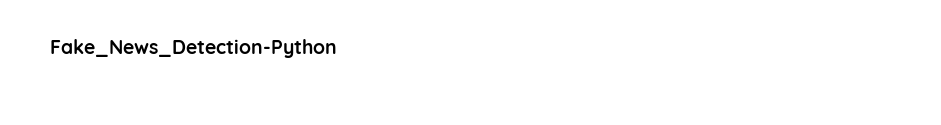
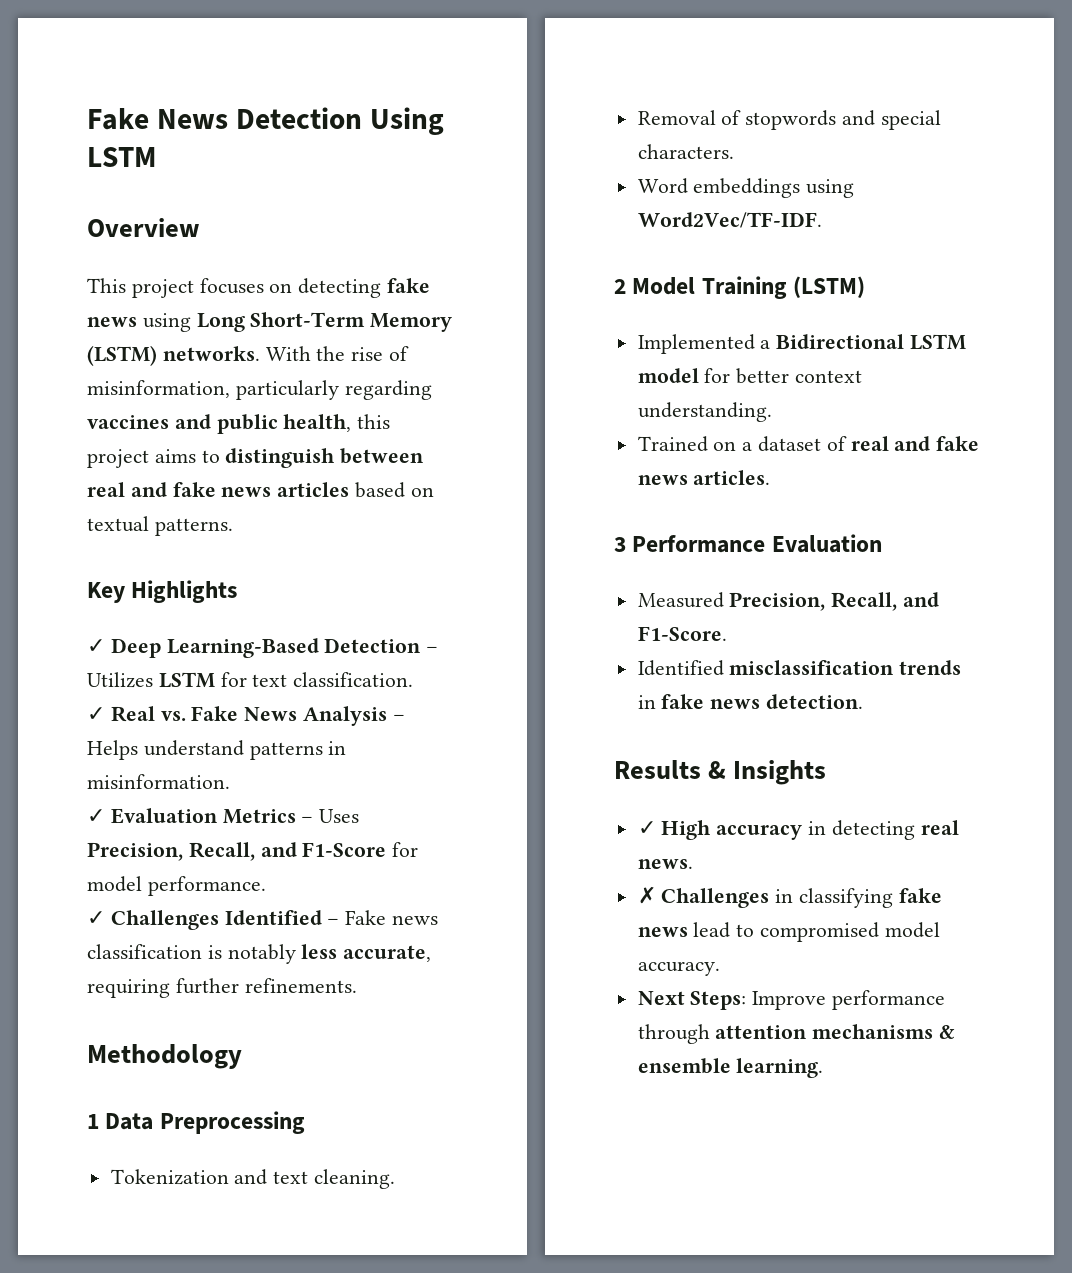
[50,39,337,58] Fake_News_Detection-Python -> [87,107,444,135] [87,147,156,167] [87,218,200,237] [87,278,431,298] [87,312,453,332] [87,345,410,366] [87,380,432,400] [87,414,391,434] [87,448,425,468] [87,482,434,498] [87,516,233,536] [87,580,238,603] [87,638,439,658] [87,672,414,688] [87,706,405,726] [87,740,347,760] [87,774,230,789] [87,808,360,824] [87,842,419,861] [87,876,266,896] [87,910,439,930] [87,944,432,964] [87,978,357,998] [87,1044,242,1069] [87,1111,305,1134] [110,1169,396,1189] [637,110,941,130] [637,144,734,159] [637,178,855,198] [637,212,822,228] [614,276,866,299] [637,334,967,354] [637,368,863,384] [637,402,772,422] [637,436,980,452] [637,470,771,485] [614,534,882,553] [637,592,940,611] [637,626,727,641] [637,660,962,676] [637,694,864,709] [614,760,827,785] [637,820,959,840] [637,859,693,869] [637,886,942,908] [637,922,940,942] [637,961,720,976] [637,990,946,1010] [637,1024,956,1044] [637,1058,824,1078] Fake News Detection Using LSTM // Overview // This project focuses on detecting fake news using Long Short-Term Memory (LSTM) networks. With the rise of misinformation, particularly regarding vaccines and public health, this project aims to distinguish between real and fake news articles based on textual patterns. // Key Highlights // ✓ Deep Learning-Based Detection – Utilizes LSTM for text classification. // ✓ Real vs. Fake News Analysis – Helps understand patterns in misinformation. // ✓ Evaluation Metrics – Uses Precision, Recall, and F1-Score for model performance. // ✓ Challenges Identified – Fake news classification is notably less accurate, requiring further refinements. // Methodology // 1 Data Preprocessing // Tokenization and text cleaning. // Removal of stopwords and special characters. // Word embeddings using Word2Vec/TF-IDF. // 2 Model Training (LSTM) // Implemented a Bidirectional LSTM model for better context understanding. // Trained on a dataset of real and fake news articles. // 3 Performance Evaluation // Measured Precision, Recall, and F1-Score. // Identified misclassification trends in fake news detection. // Results & Insights // ✓ High accuracy in detecting real news. // ✗ Challenges in classifying fake news lead to compromised model accuracy. // Next Steps: Improve performance through attention mechanisms & ensemble learning.

